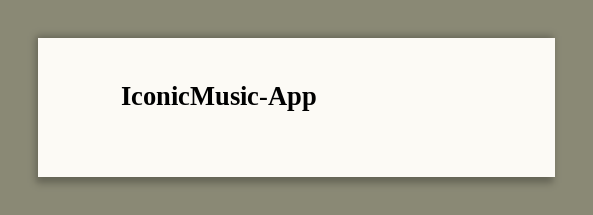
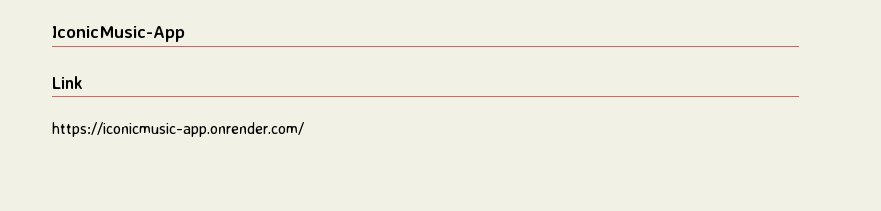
(317, 98) none -> [52,76,83,89] [52,122,304,137] // Link // https://iconicmusic-app.onrender.com/

